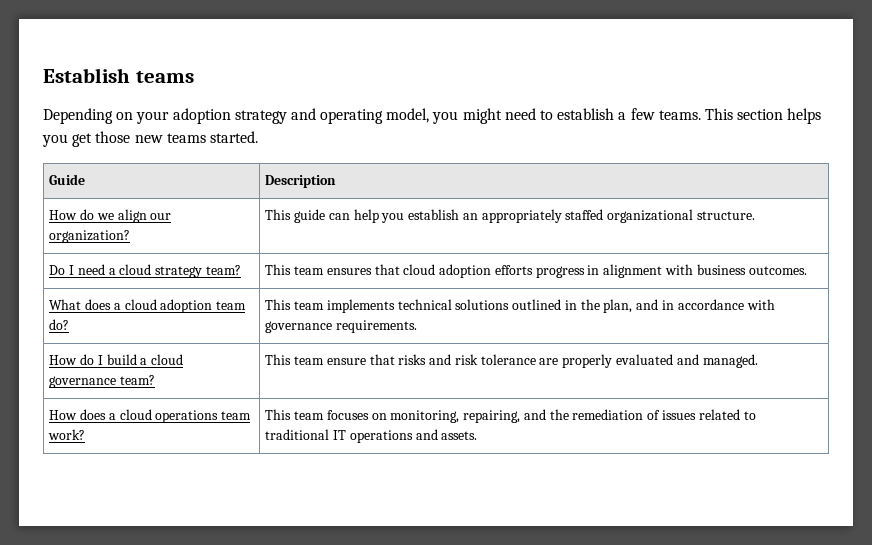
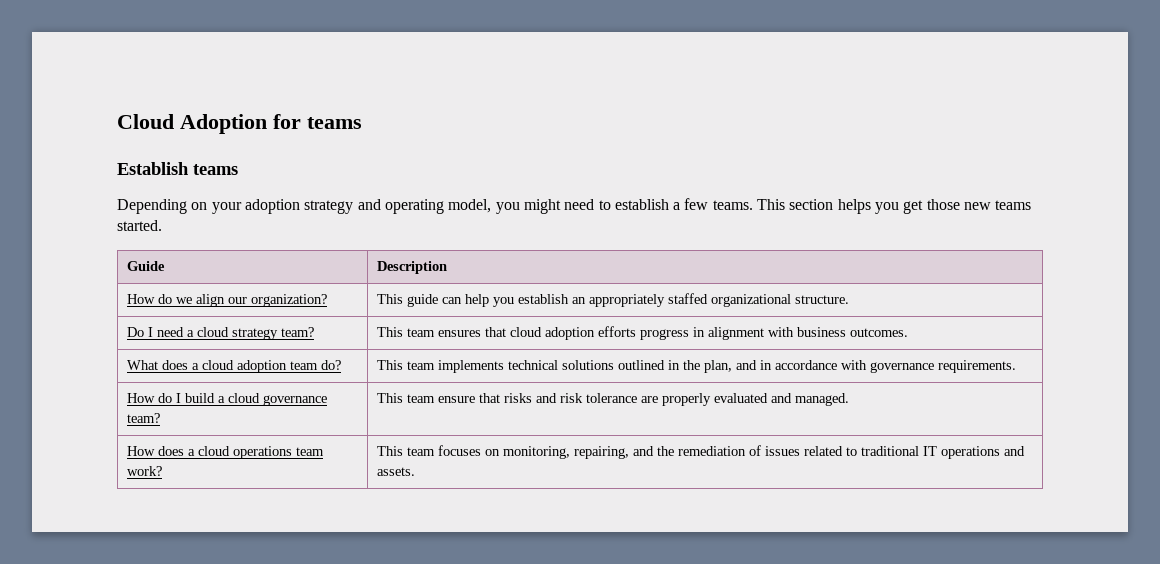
(43, 75) none -> [117,114,362,134] Cloud Adoption for teams //

